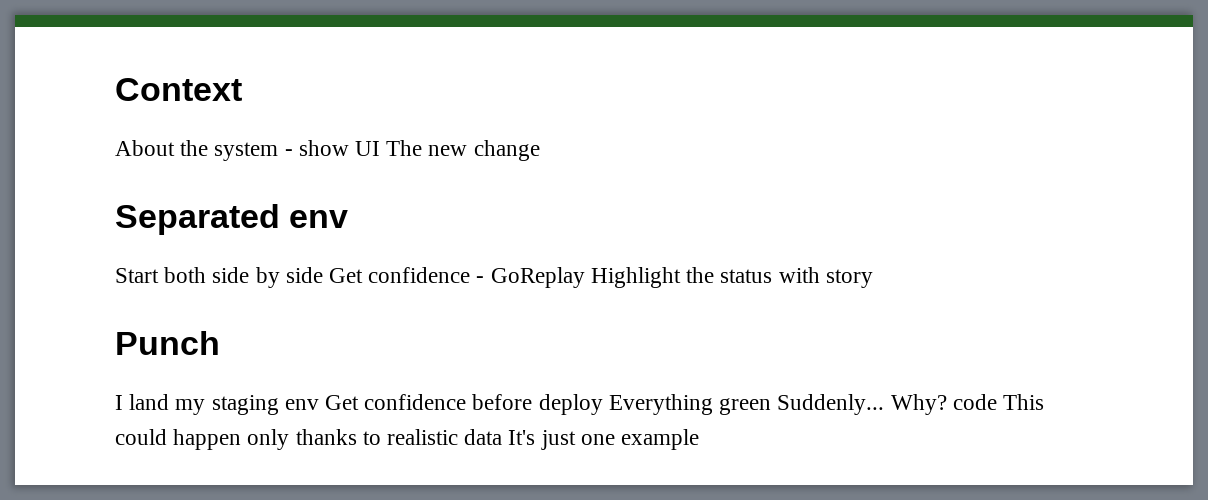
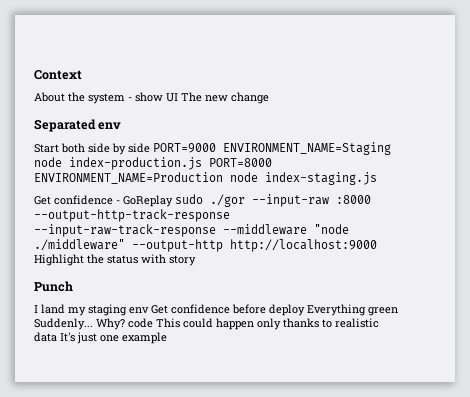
[329,267,585,288] Get confidence - GoReplay -> [153,142,391,155] [34,157,272,170] [34,172,377,185] [34,194,371,207] [34,209,230,222] [34,224,349,237] [34,239,377,252] PORT=9000 ENVIRONMENT_NAME=Staging node index-production.js PORT=8000 ENVIRONMENT_NAME=Production node index-staging.js // Get confidence - GoReplay sudo ./gor --input-raw :8000 --output-http-track-response --input-raw-track-response --middleware "node ./middleware" --output-http http://localhost:9000

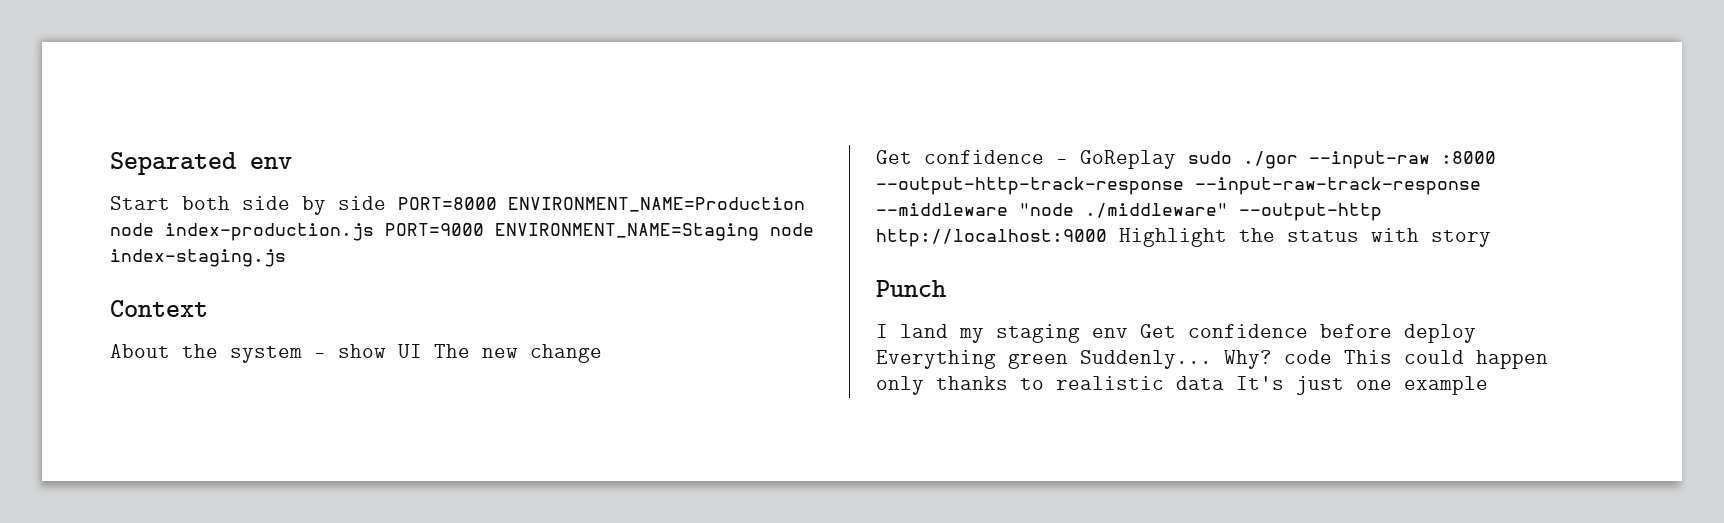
(34, 75) none -> [110,152,292,175] [110,196,805,215] [110,223,814,241] [110,249,286,267] Separated env // Start both side by side PORT=8000 ENVIRONMENT_NAME=Production node index-production.js PORT=9000 ENVIRONMENT_NAME=Staging node index-staging.js //
[34,119,122,132] [34,142,391,155] [34,157,272,170] [34,172,377,185] // Separated env // Start both side by side PORT=9000 ENVIRONMENT_NAME=Staging node index-production.js PORT=8000 ENVIRONMENT_NAME=Production node index-staging.js -> (602, 353) none

